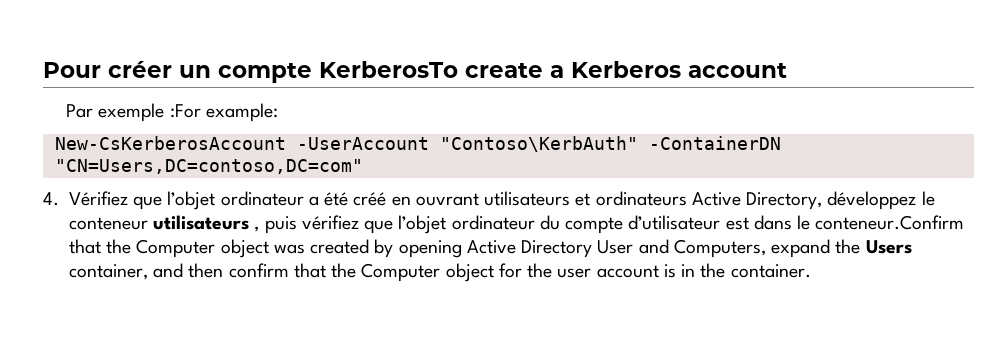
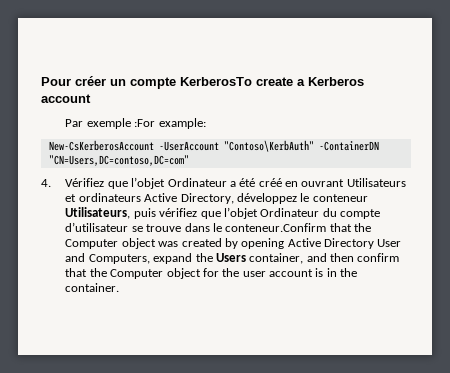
[220,191,304,206] ordinateur -> [167,178,227,187] Ordinateur
[484,191,571,206] utilisateurs -> [346,178,406,187] Utilisateurs
[153,215,260,232] utilisateurs , -> [65,207,131,219] Utilisateurs,
[451,215,535,230] ordinateur -> [260,208,320,217] Ordinateur
[725,217,749,230] est -> [131,224,182,232] se trouve

